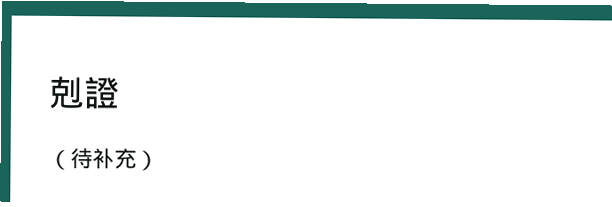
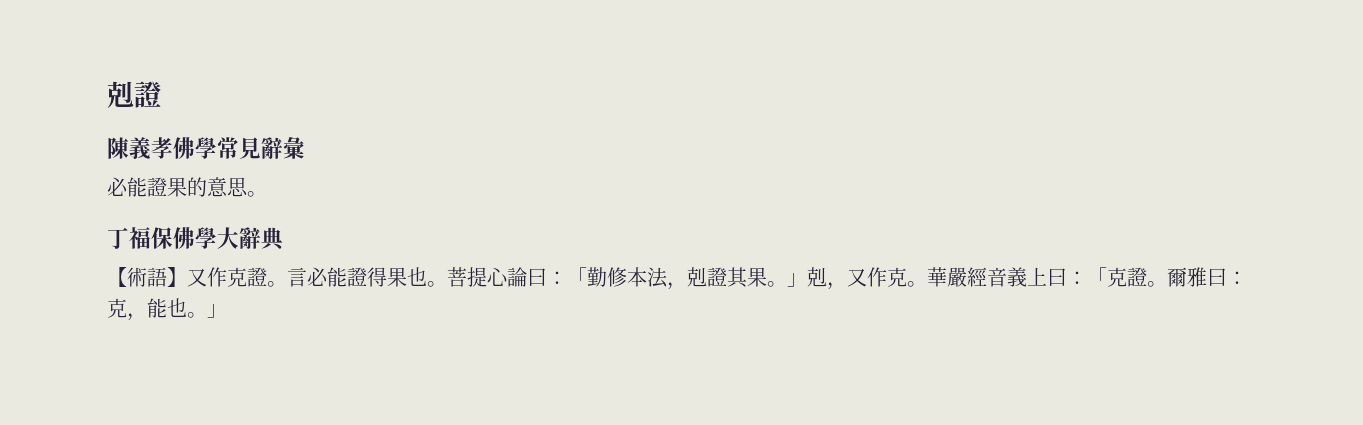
[48,148,159,171] （待补充） -> [107,137,305,159] [107,177,267,197] [107,227,286,251] [107,267,1247,290] [107,298,227,321] 陳義孝佛學常見辭彙 // 必能證果的意思。 // 丁福保佛學大辭典 // 【術語】又作克證。言必能證得果也。菩提心論曰：「勤修本法，剋證其果。」剋，又作克。華嚴經音義上曰：「克證。爾雅曰：克，能也。」

